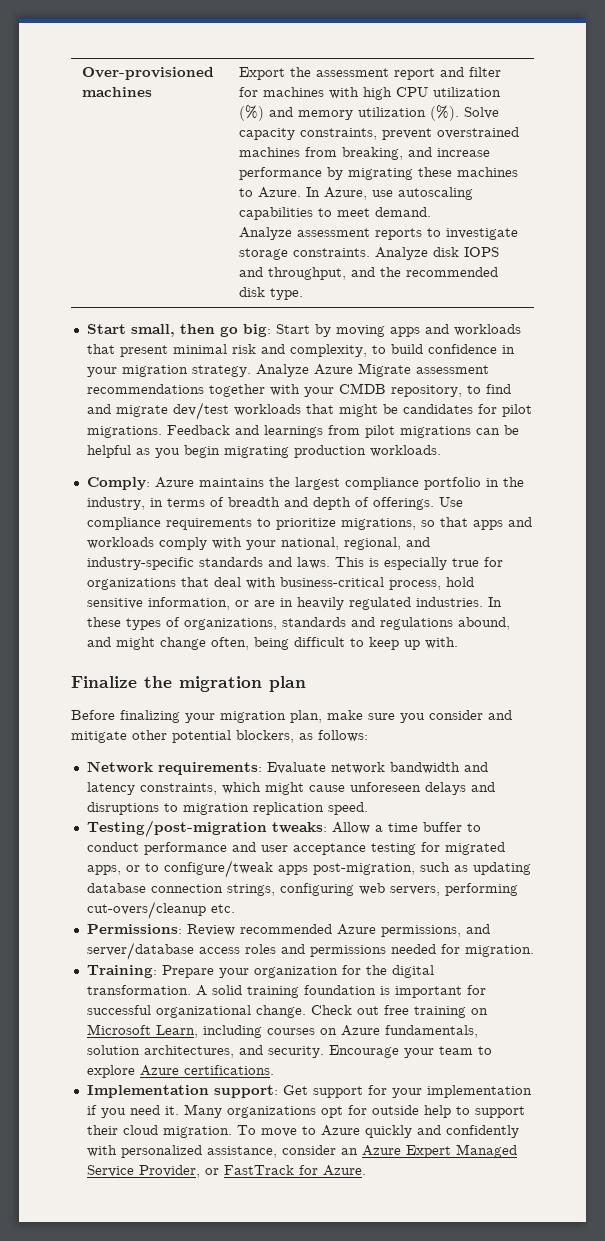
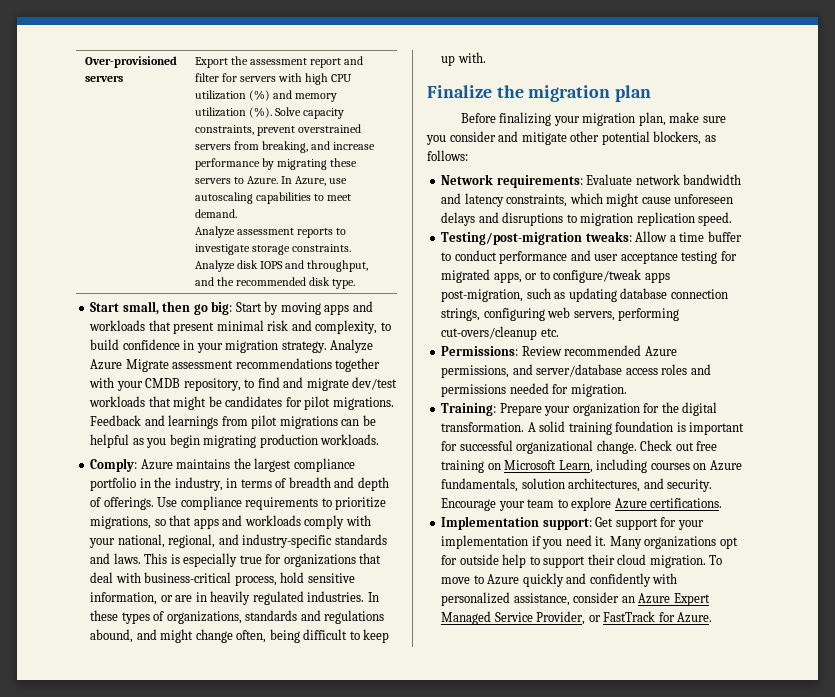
[81,87,152,97] machines -> [84,75,123,82] servers
[262,87,324,97] machines -> [239,76,276,82] servers
[238,147,300,157] machines -> [194,144,231,150] servers
[456,167,518,177] machines -> [194,178,231,184] servers

